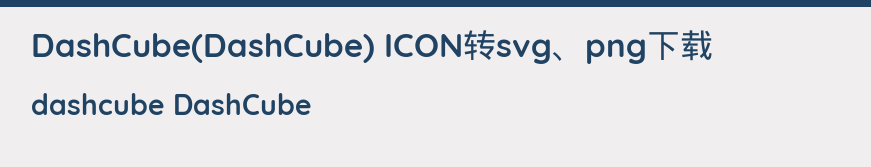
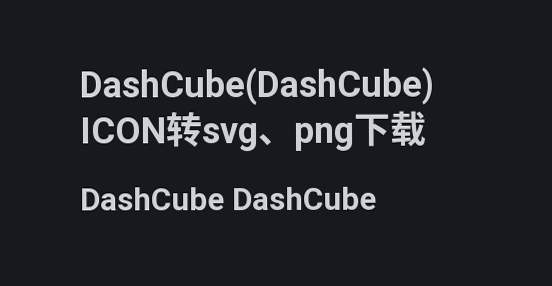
[31,93,165,115] dashcube -> [80,187,225,211] DashCube

